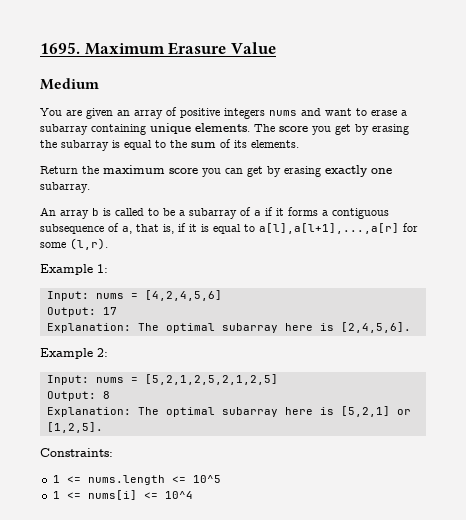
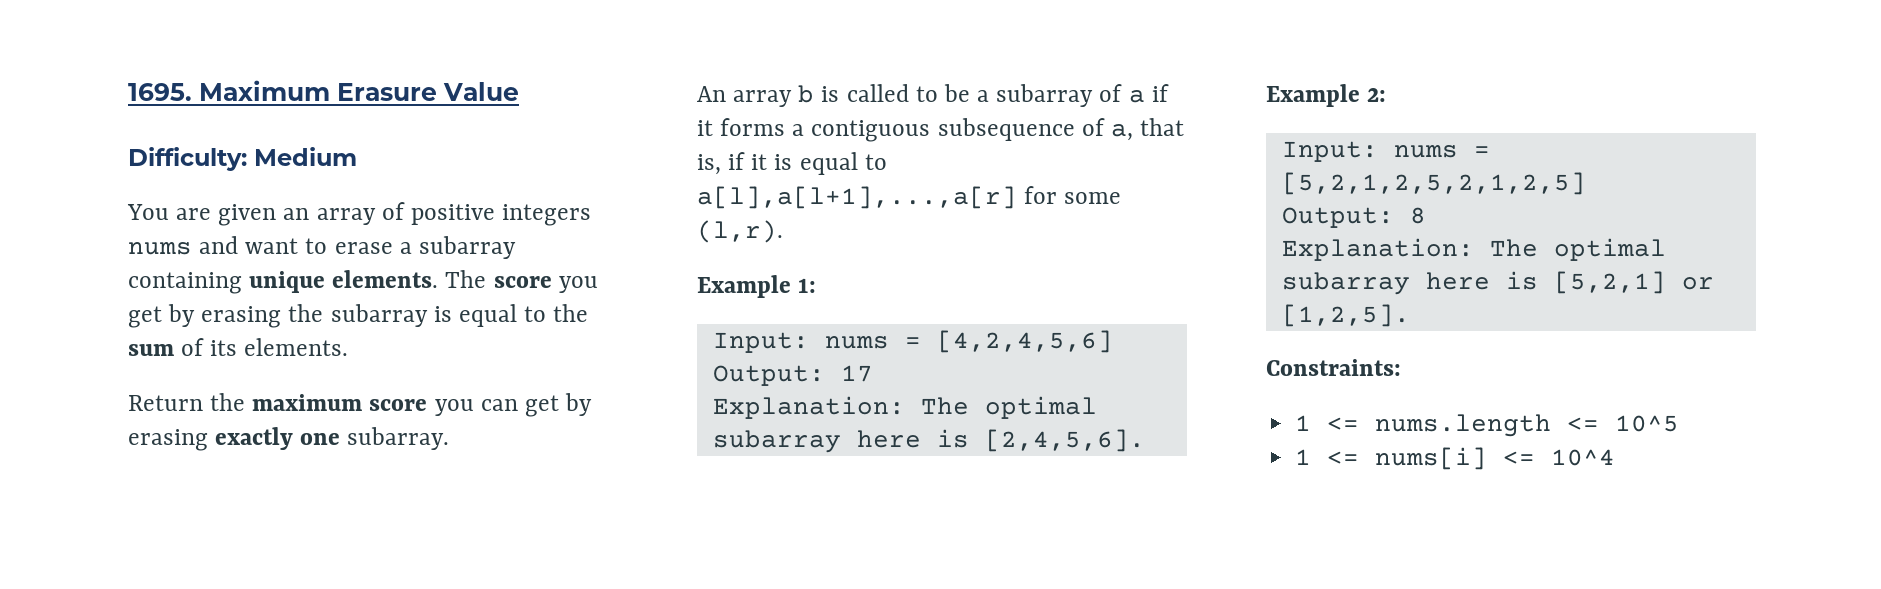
(276, 48) none -> [128,147,247,171] Difficulty:

